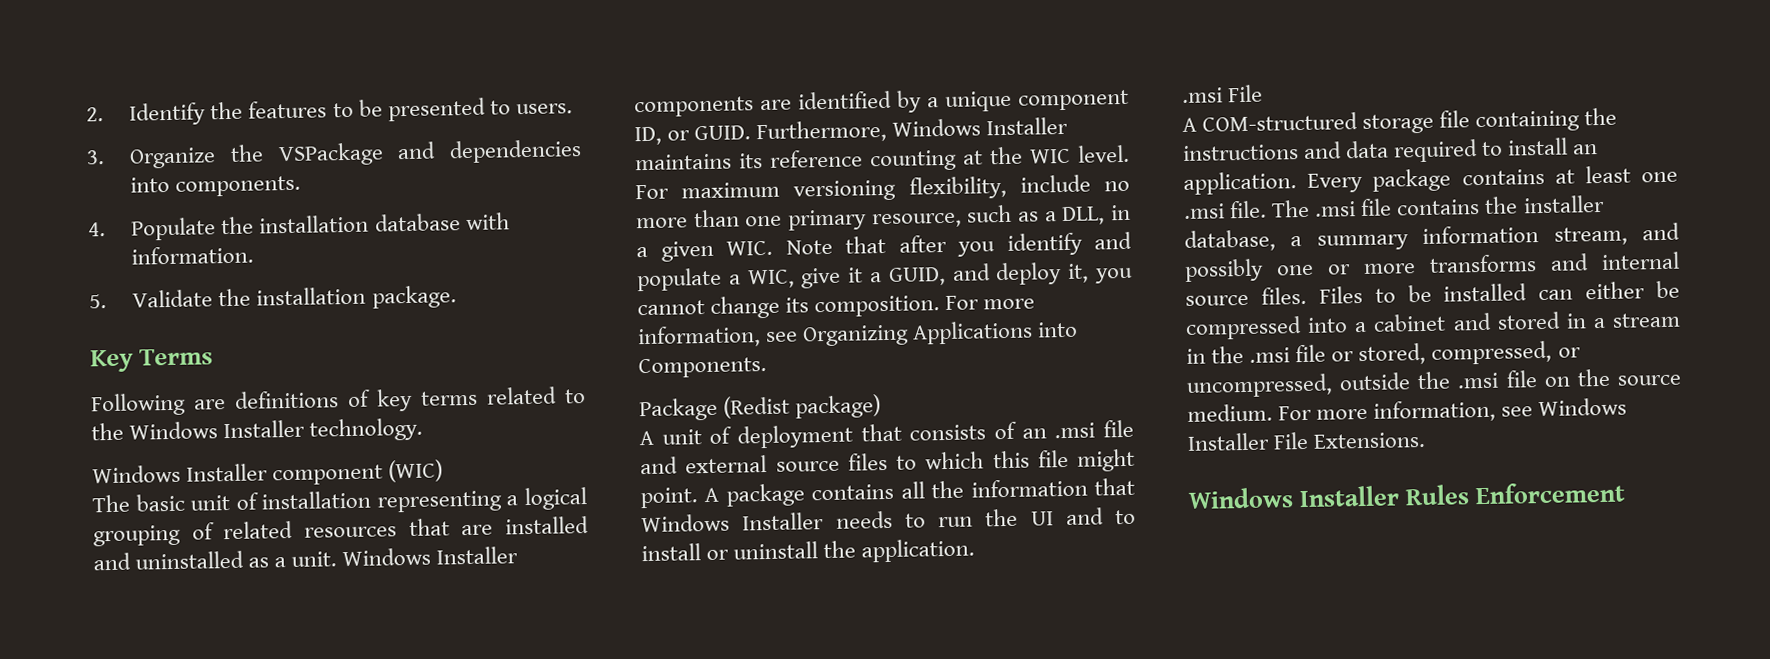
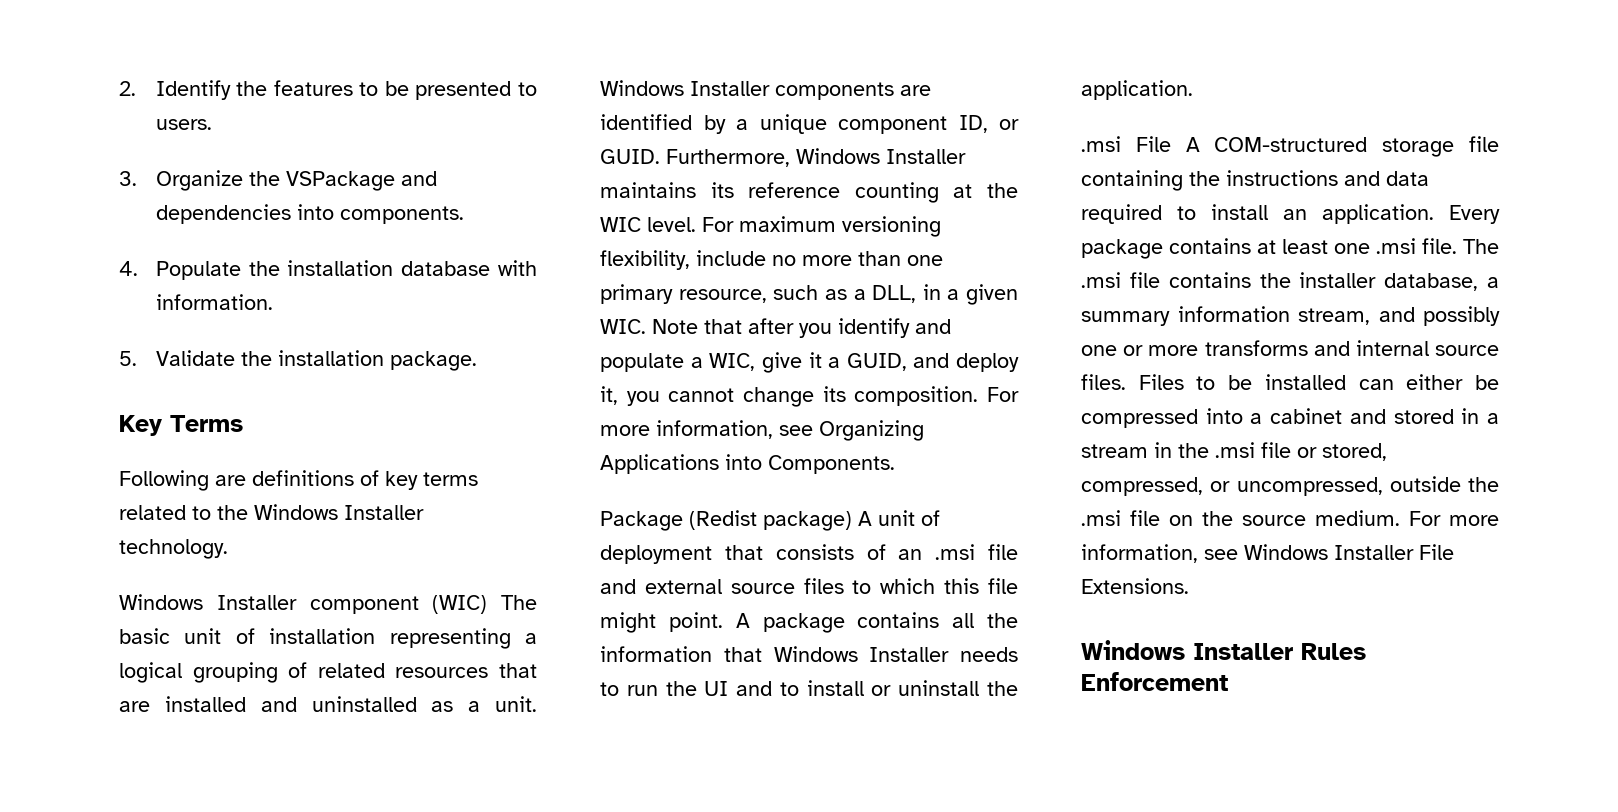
(444, 471) // -> (488, 604) none
(882, 406) // -> (852, 521) none
(1264, 93) // -> (1171, 144) none

